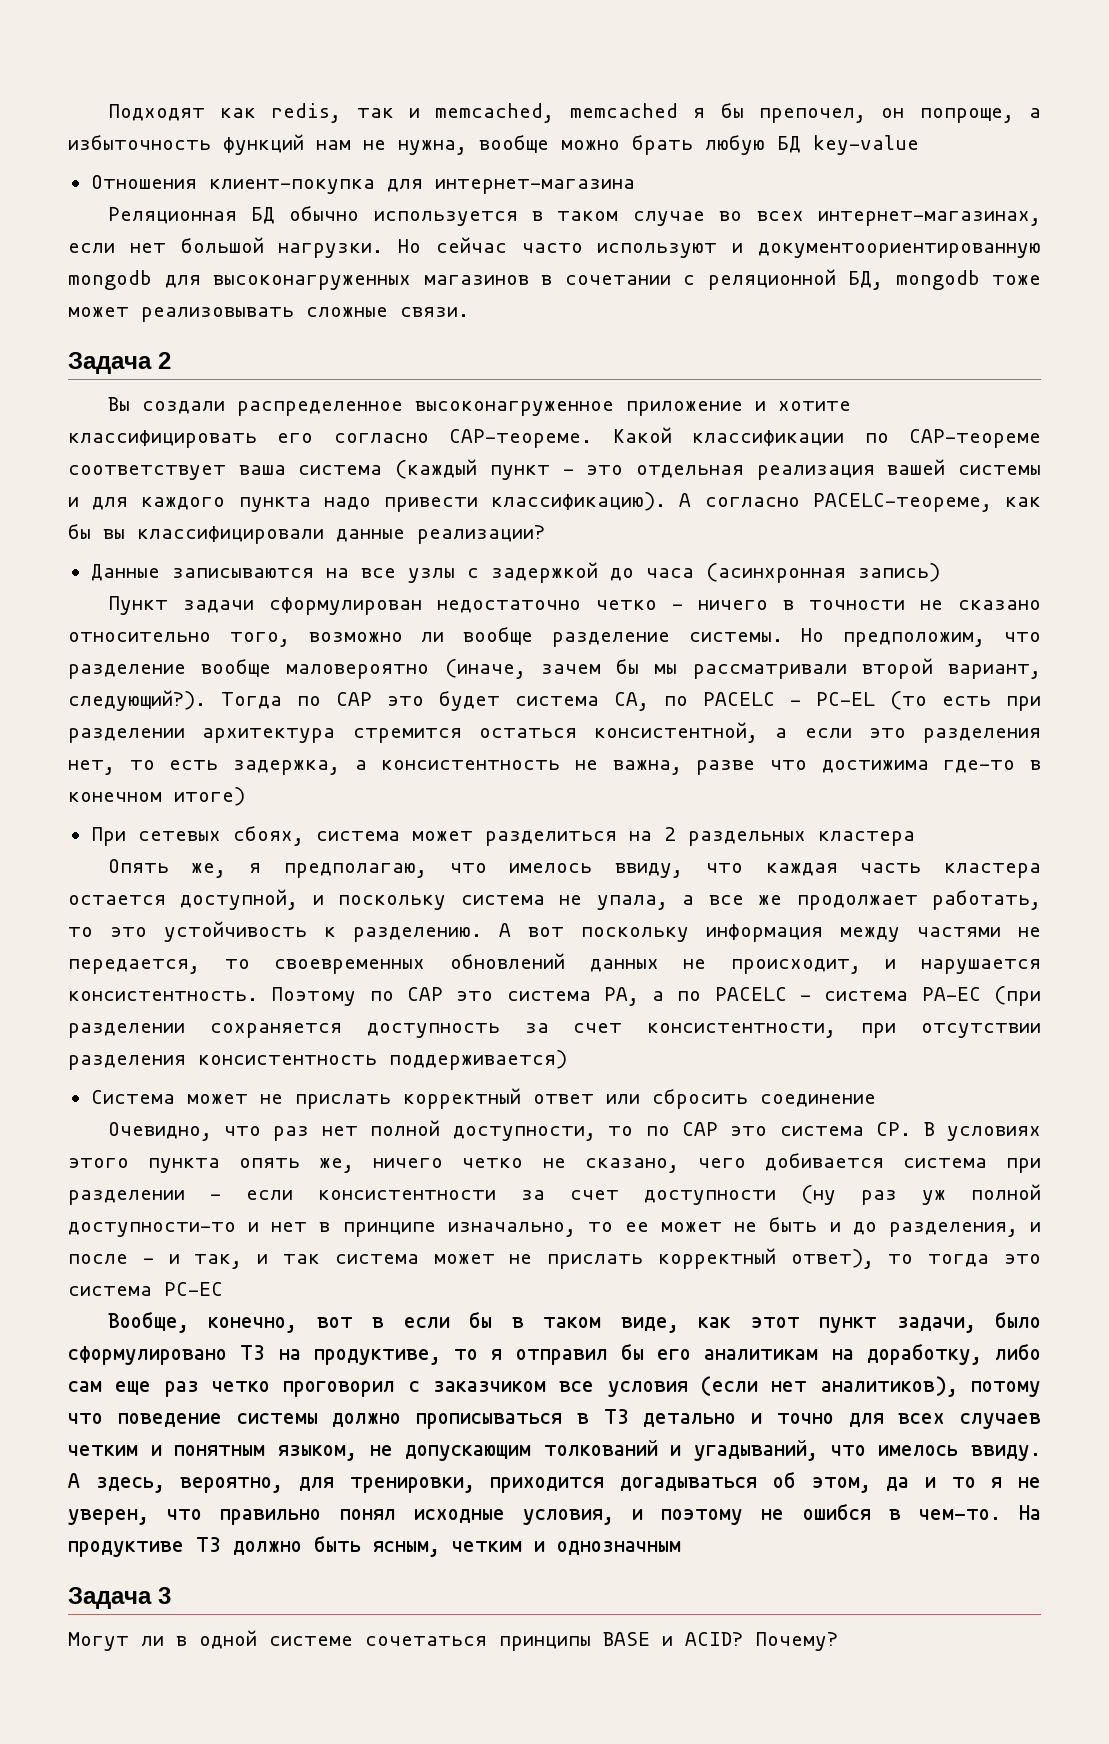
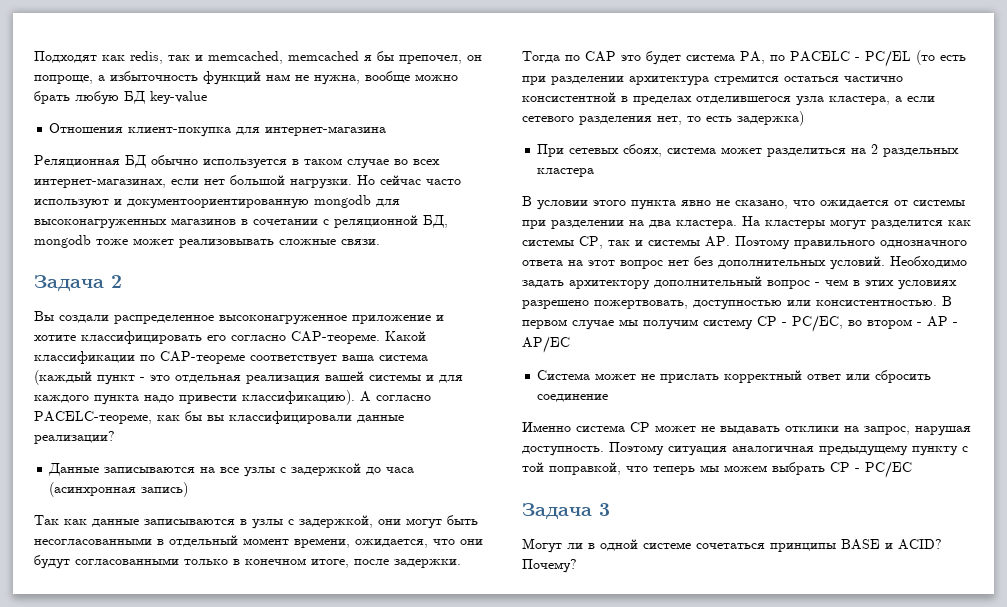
[107,596,1041,615] [68,627,1042,647] [68,658,1041,679] [68,690,206,711] Пункт задачи сформулирован недостаточно четко - ничего в точности не сказано относительно того, возможно ли вообще разделение системы. Но предположим, что разделение вообще маловероятно (иначе, зачем бы мы рассматривали второй вариант, следующий?). -> [34,515,478,529] [34,535,483,548] [34,555,461,569] Так как данные записываются в узлы с задержкой, они могут быть несогласованными в отдельный момент времени, ожидается, что они будут согласованными только в конечном итоге, после задержки.
[614,692,875,711] CA, по PACELC - PC-EL -> [740,50,911,67] PA, по PACELC - PC/EL
[594,722,758,743] консистентной, -> [844,76,903,82] [522,92,890,106] частично консистентной в пределах отделившегося узла кластера,
[868,728,906,738] это -> [522,116,574,122] сетевого
[232,760,1041,775] [68,787,245,806] задержка, а консистентность не важна, разве что достижима где-то в конечном итоге) -> [737,111,804,126] задержка)
[107,859,1042,878] [68,889,1042,910] [68,921,1041,942] [68,953,1041,974] [68,986,1041,1006] [68,1023,1041,1038] [68,1050,567,1070] Опять же, я предполагаю, что имелось ввиду, что каждая часть кластера остается доступной, и поскольку система не упала, а все же продолжает работать, то это устойчивость к разделению. А вот поскольку информация между частями не передается, то своевременных обновлений данных не происходит, и нарушается консистентность. Поэтому по CAP это система PA, а по PACELC - система PA-EC (при разделении сохраняется доступность за счет консистентности, при отсутствии разделения консистентность поддерживается) -> [522,196,965,210] [522,216,971,230] [522,236,967,250] [522,256,967,270] [522,276,957,290] [522,296,952,310] [522,315,958,332] [522,336,570,353] В условии этого пункта явно не сказано, что ожидается от системы при разделении на два кластера. На кластеры могут разделится как системы CP, так и системы AP. Поэтому правильного однозначного ответа на этот вопрос нет без дополнительных условий. Необходимо задать архитектору дополнительный вопрос - чем в этих условиях разрешено пожертвовать, доступностью или консистентностью. В первом случае мы получим систему CP - PC/EC, во втором - AP - AP/EC
[107,1120,1041,1141] [68,1153,1041,1173] [68,1184,1041,1205] [68,1217,1041,1237] [68,1248,1041,1269] [68,1282,223,1296] [107,1311,1041,1333] [68,1343,1041,1365] [68,1376,1041,1397] [68,1409,1041,1429] [68,1439,1041,1461] [68,1471,1042,1493] [68,1503,1041,1525] [68,1535,681,1557] Очевидно, что раз нет полной доступности, то по CAP это система CP. В условиях этого пункта опять же, ничего четко не сказано, чего добивается система при разделении - если консистентности за счет доступности (ну раз уж полной доступности-то и нет в принципе изначально, то ее может не быть и до разделения, и после - и так, и так система может не прислать корректный ответ), то тогда это система PC-EC // Вообще, конечно, вот в если бы в таком виде, как этот пункт задачи, было сформулировано ТЗ на продуктиве, то я отправил бы его аналитикам на доработку, либо сам еще раз четко проговорил с заказчиком все условия (если нет аналитиков), потому что поведение системы должно прописываться в ТЗ детально и точно для всех случаев четким и понятным языком, не допускающим толкований и угадываний, что имелось ввиду. А здесь, вероятно, для тренировки, приходится догадываться об этом, да и то я не уверен, что правильно понял исходные условия, и поэтому не ошибся в чем-то. На продуктиве ТЗ должно быть ясным, четким и однозначным -> [522,422,971,436] [522,442,968,456] [522,461,912,478] Именно система CP может не выдавать отклики на запрос, нарушая доступность. Поэтому ситуация аналогичная предыдущему пункту с той поправкой, что теперь мы можем выбрать CP - PC/EC

